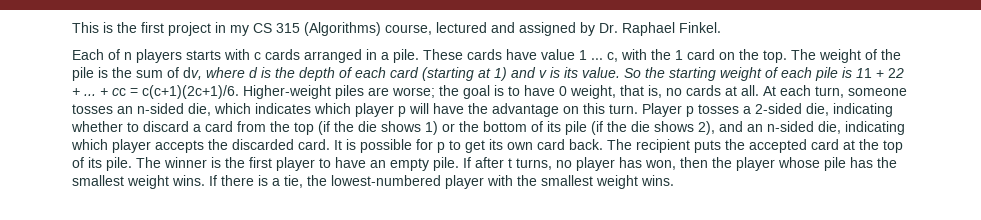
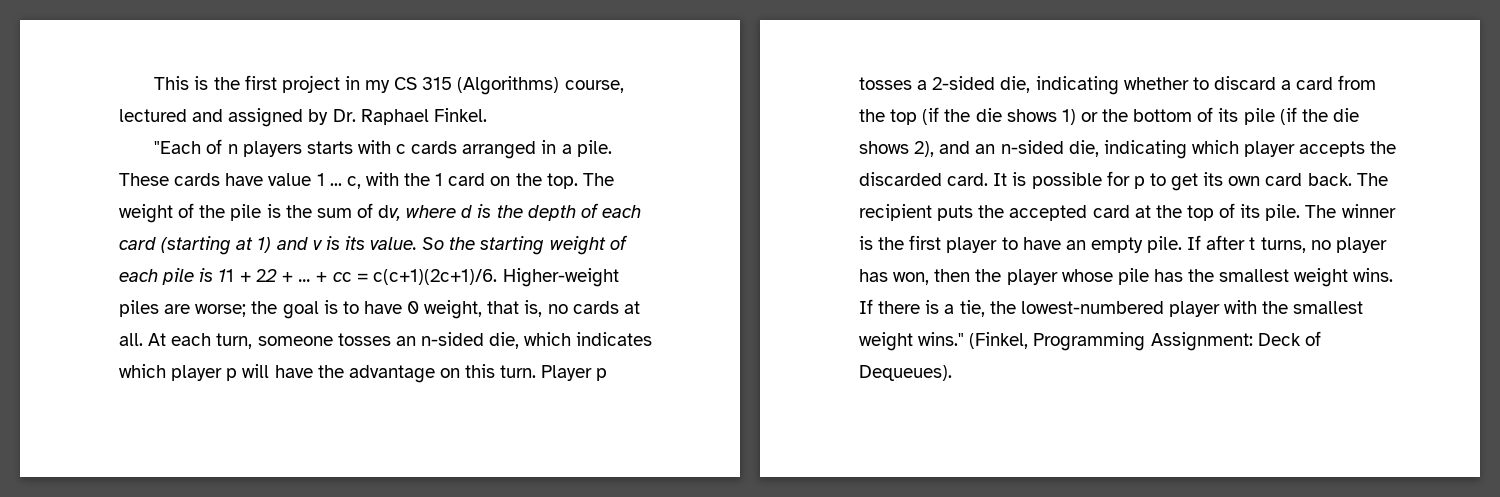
[72,49,104,60] Each -> [154,141,202,154] "Each
[641,175,674,186] wins. -> [918,331,1321,351] [859,365,952,381] wins." (Finkel, Programming Assignment: Deck of Dequeues).

